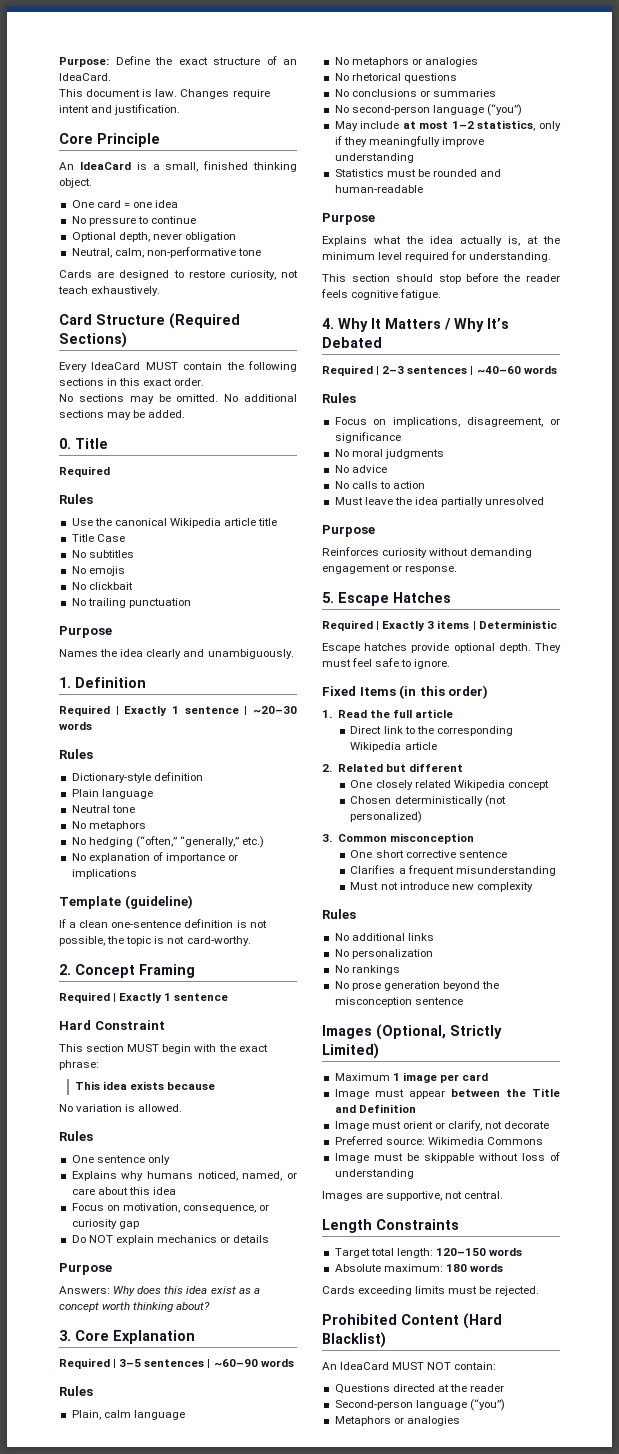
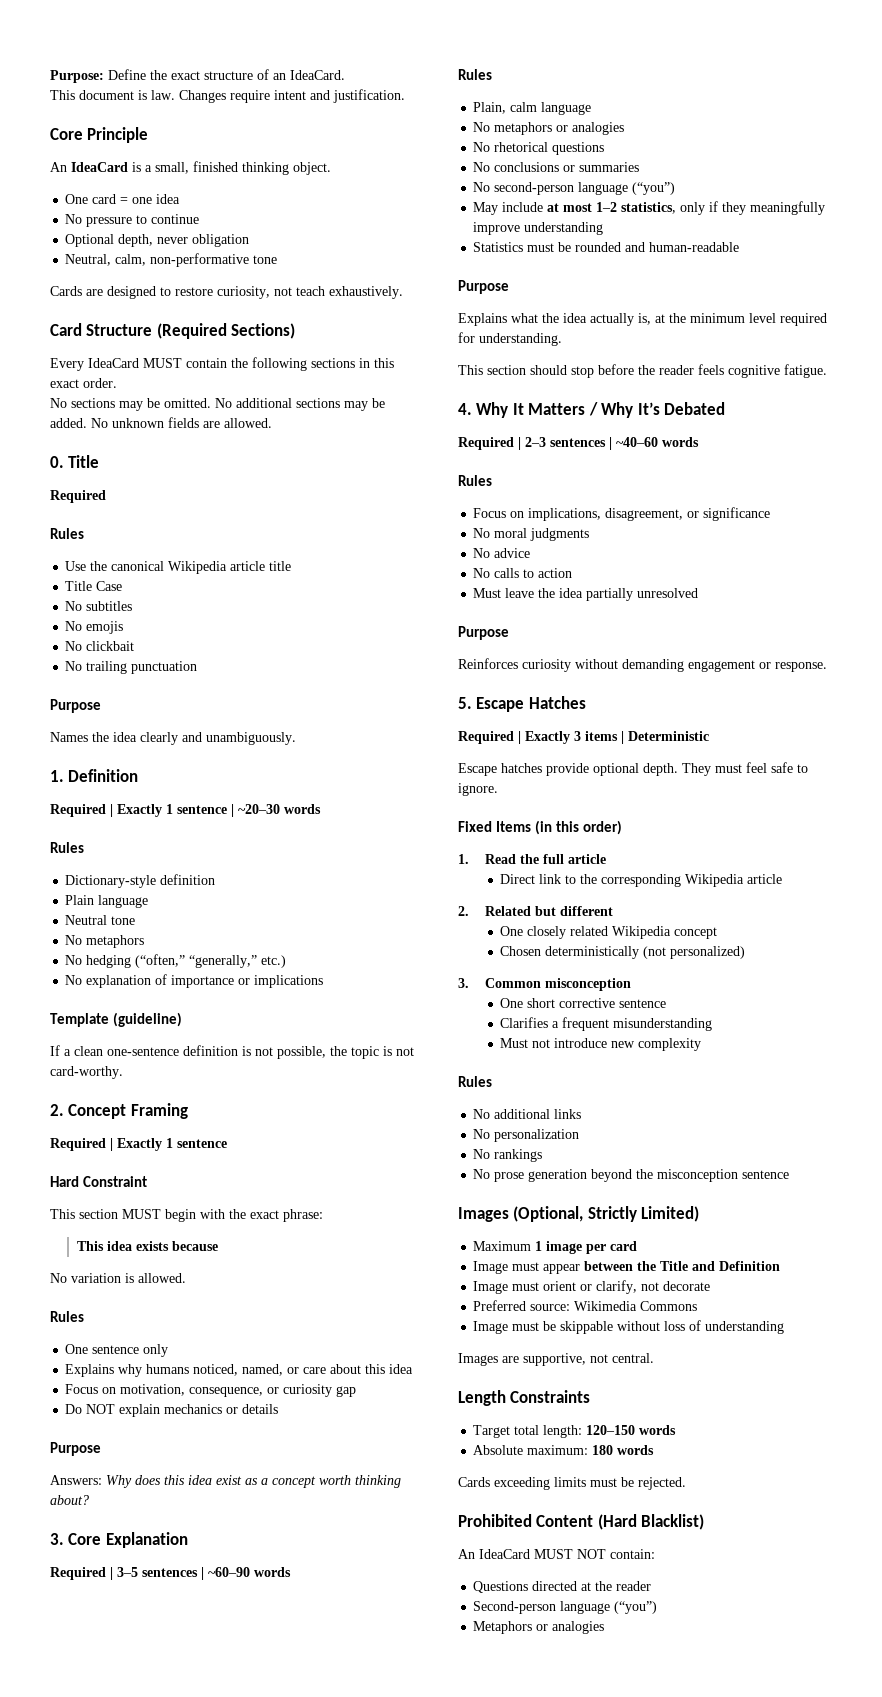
(186, 414) none -> [91,417,272,428] No unknown fields are allowed.

